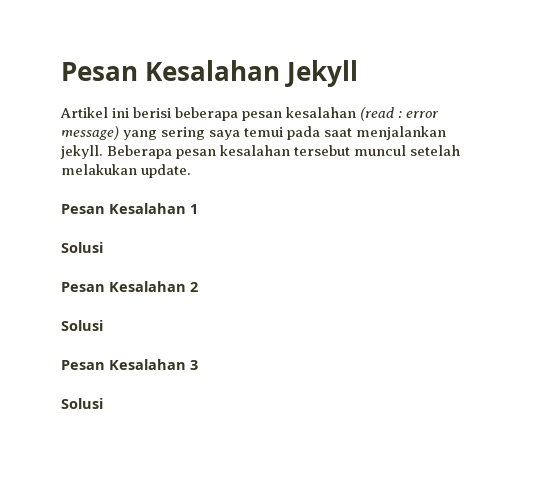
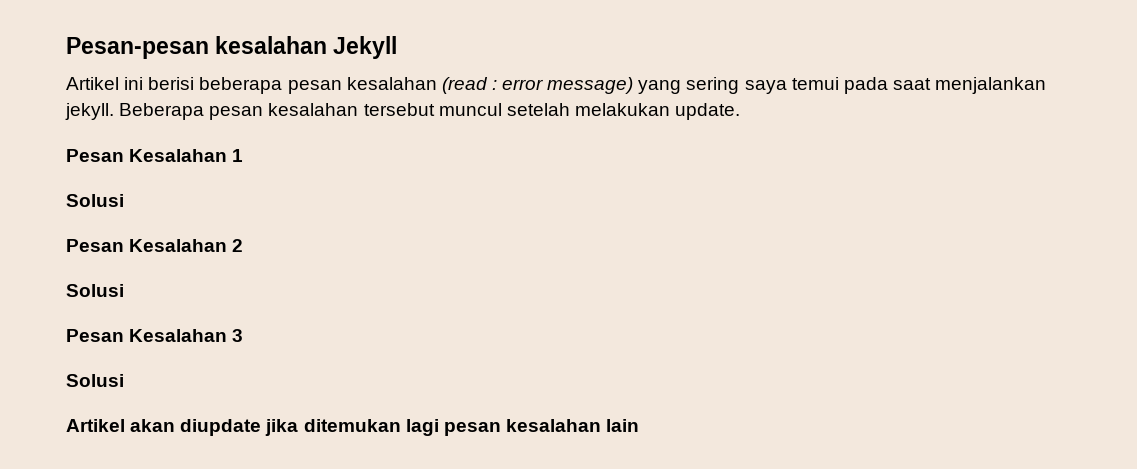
[61,60,281,81] Pesan Kesalahan -> [66,36,328,59] Pesan-pesan kesalahan
(103, 403) none -> [66,419,640,436] // Artikel akan diupdate jika ditemukan lagi pesan kesalahan lain

